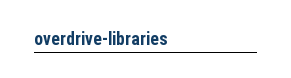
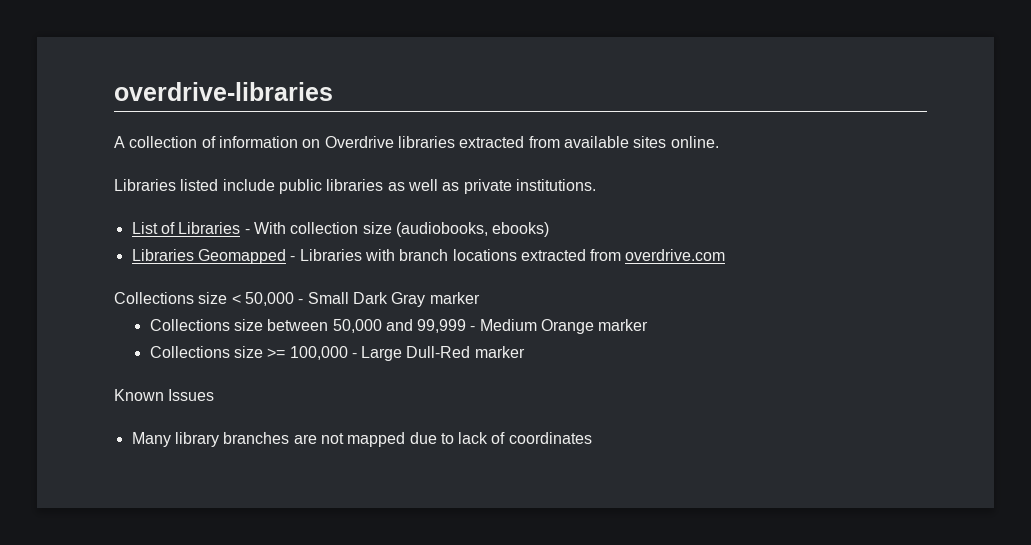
(168, 38) none -> [114,136,719,148] [114,179,596,194] [131,222,550,237] [131,249,726,264] [114,292,480,307] [149,319,649,334] [149,346,525,361] [114,389,215,401] [131,432,592,447] // A collection of information on Overdrive libraries extracted from available sites online. // Libraries listed include public libraries as well as private institutions. // List of Libraries - With collection size (audiobooks, ebooks) // Libraries Geomapped - Libraries with branch locations extracted from overdrive.com // Collections size < 50,000 - Small Dark Gray marker // Collections size between 50,000 and 99,999 - Medium Orange marker // Collections size >= 100,000 - Large Dull-Red marker // Known Issues // Many library branches are not mapped due to lack of coordinates

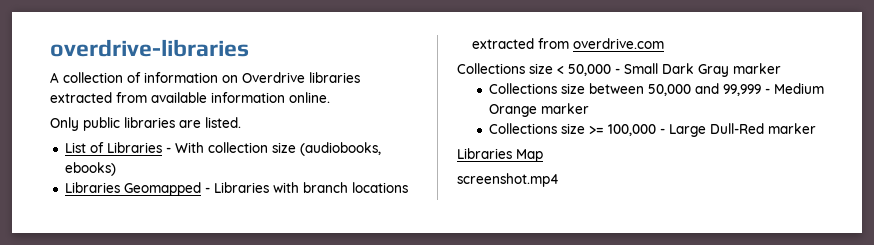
[633,136,667,148] sites -> [211,92,285,103] information
[114,179,596,194] Libraries listed include public libraries as well as private institutions. -> [50,117,241,131] Only public libraries are listed.
[114,389,215,401] [131,432,592,447] Known Issues // Many library branches are not mapped due to lack of coordinates -> [457,148,543,162] [457,173,559,187] Libraries Map // screenshot.mp4

